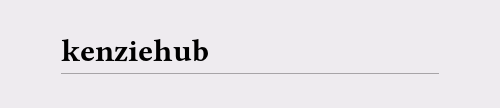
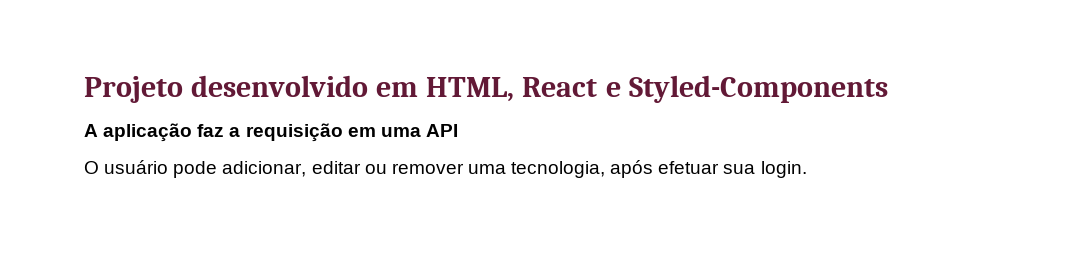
[61,39,209,62] kenziehub -> [84,75,888,103] [84,123,458,142] [84,160,807,178] Projeto desenvolvido em HTML, React e Styled-Components // A aplicação faz a requisição em uma API // O usuário pode adicionar, editar ou remover uma tecnologia, após efetuar sua login.

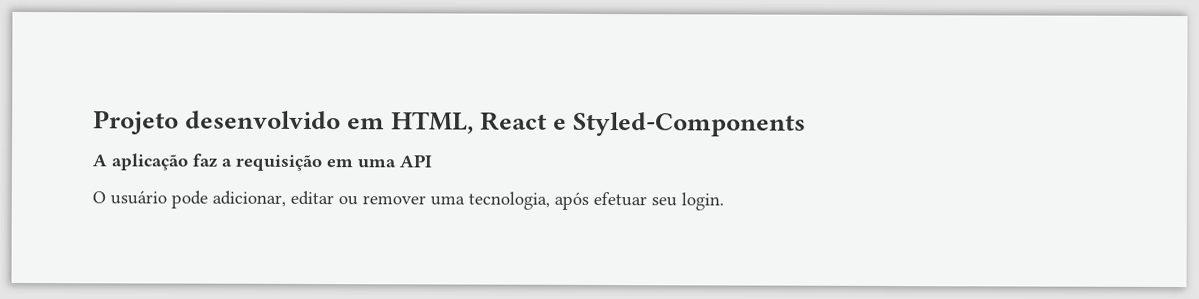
[723,164,756,174] sua -> [651,197,677,207] seu

